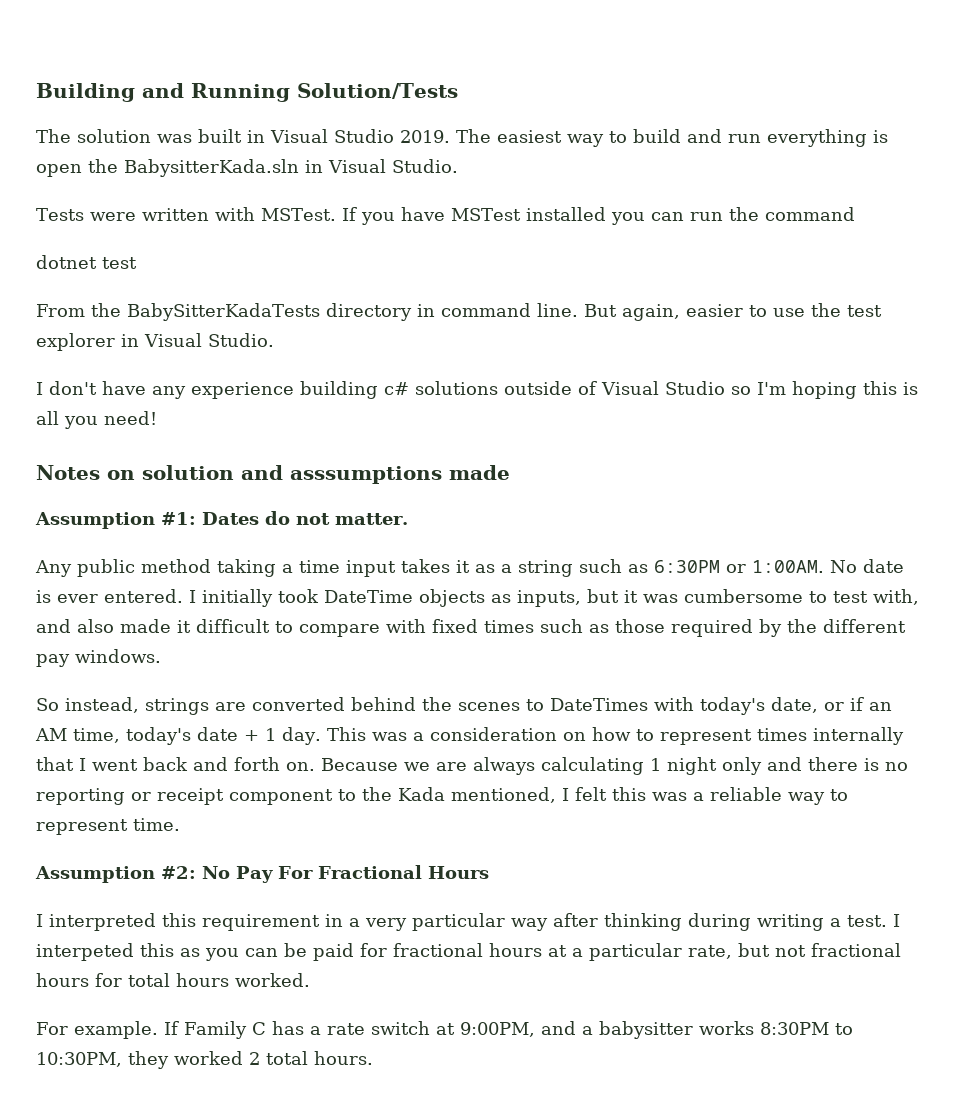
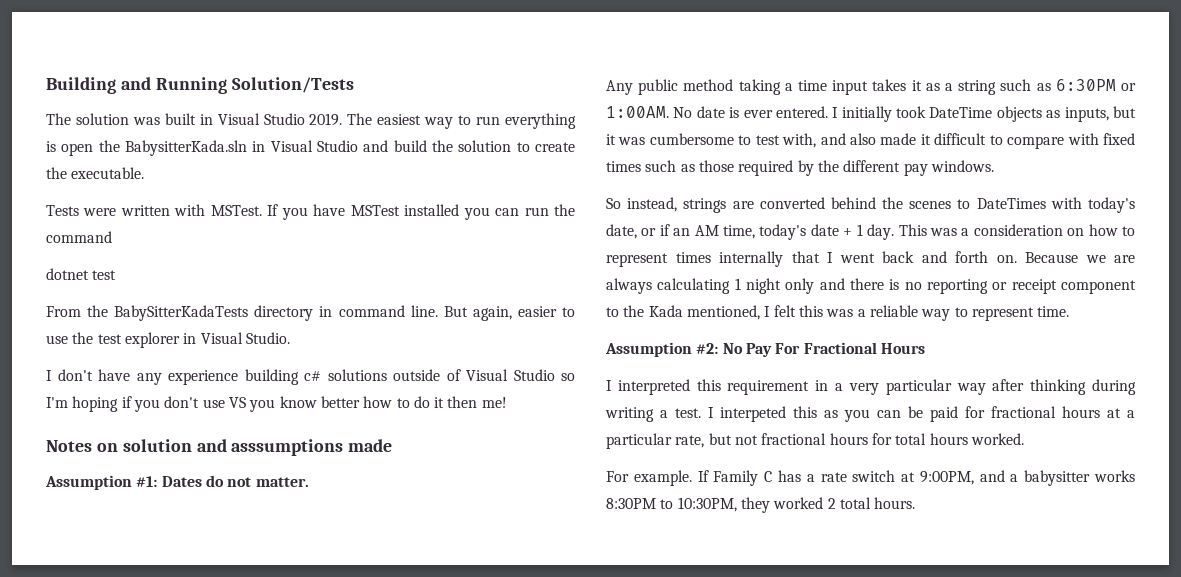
[633,129,722,143] build and -> (472, 120) none
[392,159,458,173] Studio. -> [317,140,575,152] [46,167,145,179] Studio and build the solution to create the executable.
[863,381,918,395] [36,411,157,429] this is all you need! -> [121,396,507,412] if you don't use VS you know better how to do it then me!

